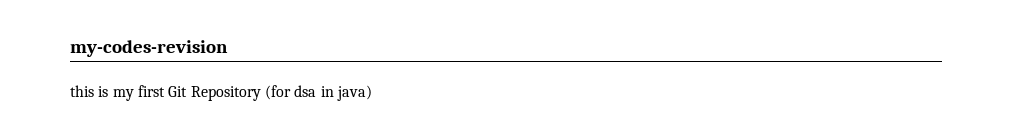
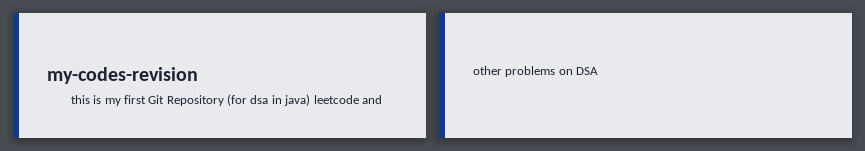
(372, 93) none -> [313,95,382,104] [473,66,599,77] leetcode and other problems on DSA

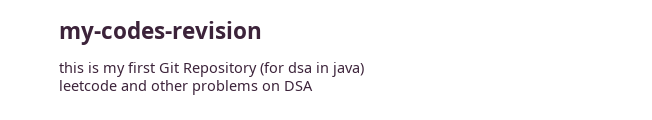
(311, 100) none -> (364, 69) //

